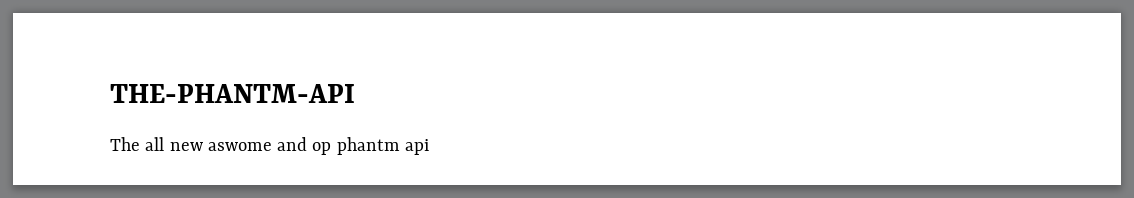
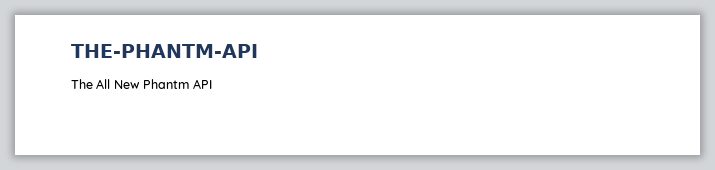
[145,137,429,155] all new aswome and op phantm api -> [96,79,212,89] All New Phantm API

